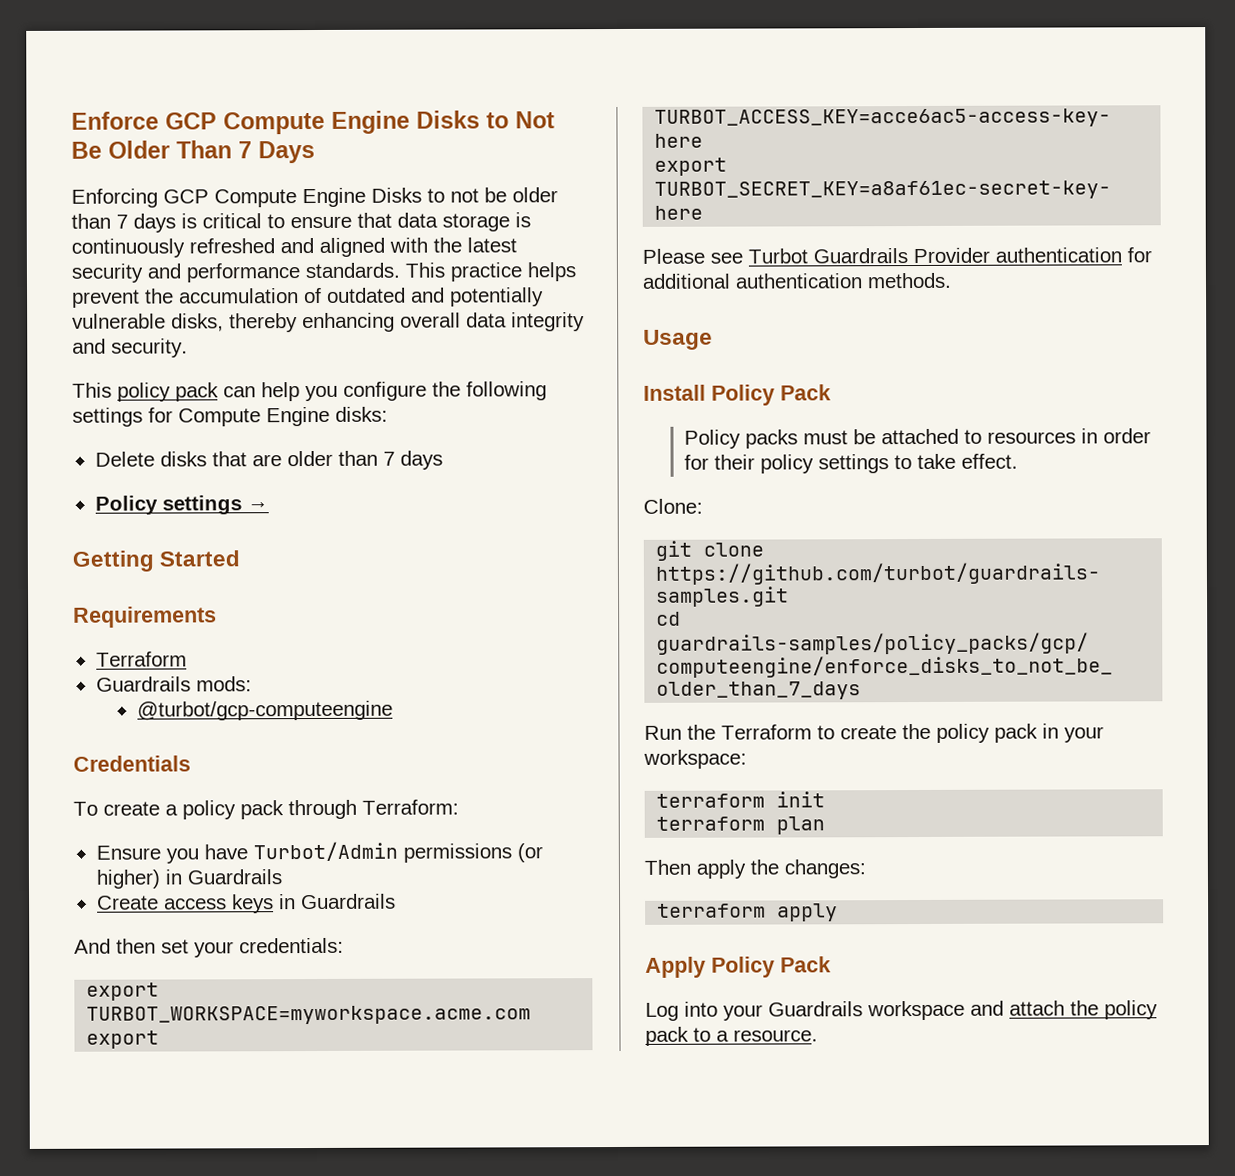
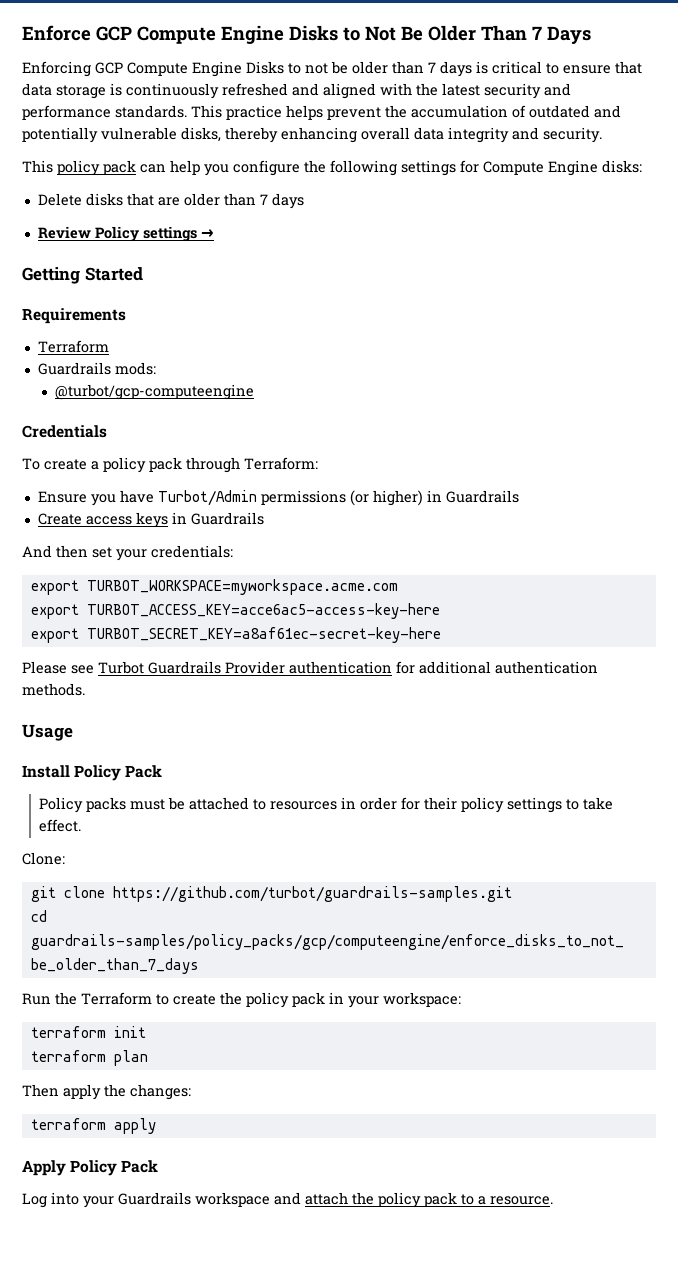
(443, 460) none -> [37,226,91,239] Review

